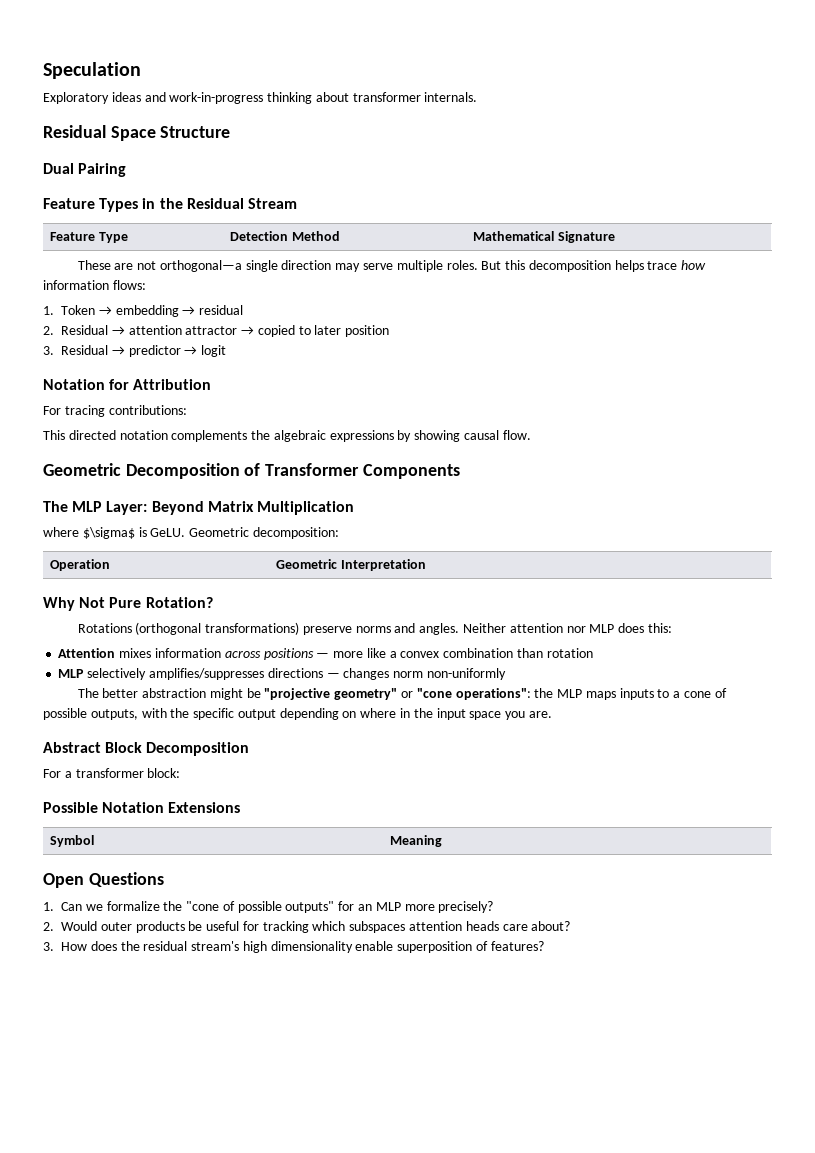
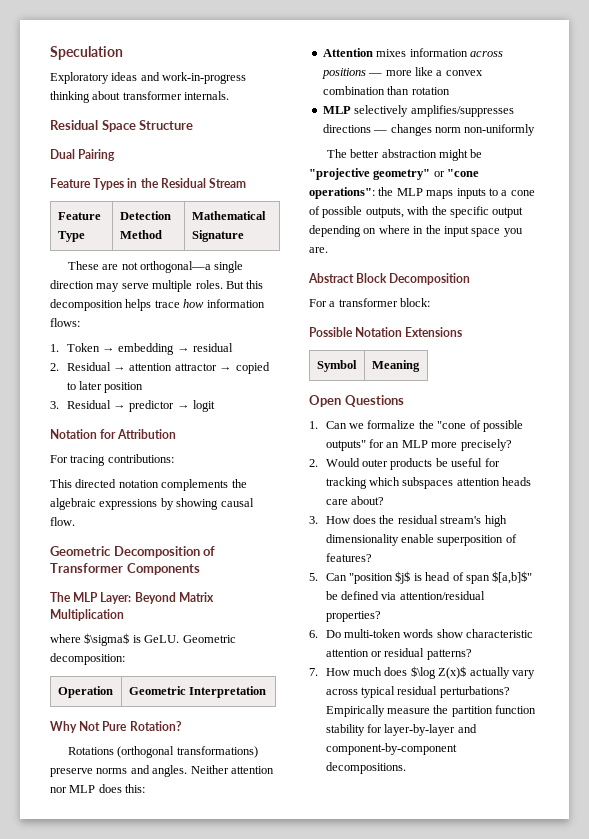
(544, 946) none -> [309,571,533,584] [325,591,485,600] [325,611,381,622] [309,629,534,638] [325,648,472,660] [309,666,535,679] [325,686,510,698] [325,705,537,717] [325,724,477,736] [325,743,457,755] [325,762,406,774] // 5. Can "position $j$ is head of span $[a,b]$" be defined via attention/residual properties? // 6. Do multi-token words show characteristic attention or residual patterns? // 7. How much does $\log Z(x)$ actually vary across typical residual perturbations? Empirically measure the partition function stability for layer-by-layer and component-by-component decompositions.

